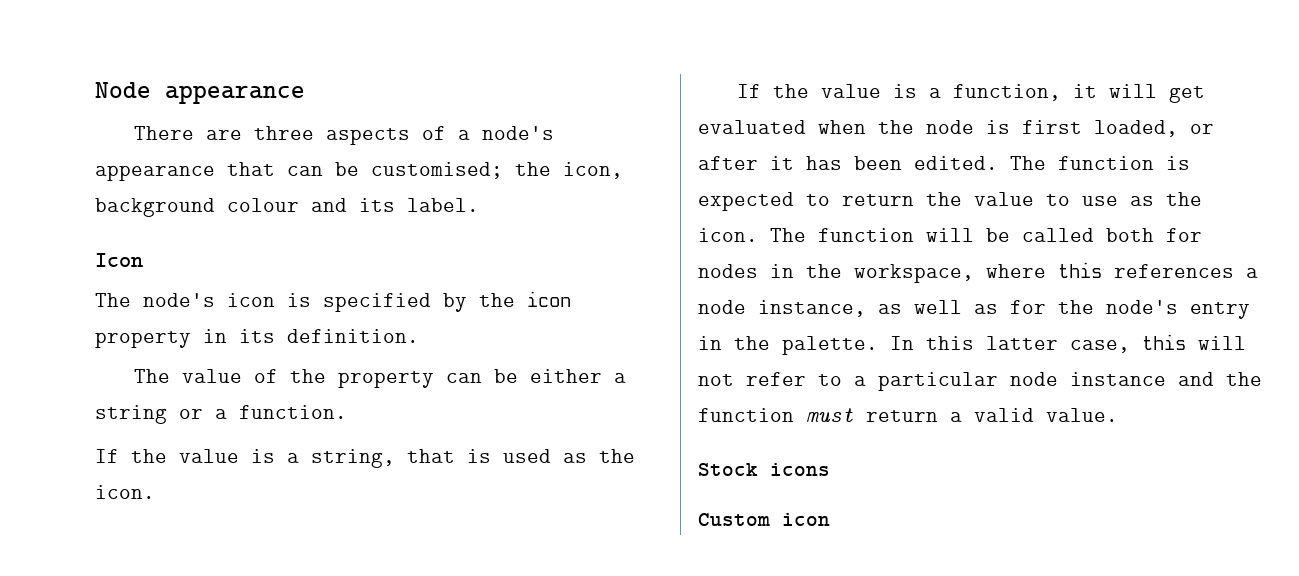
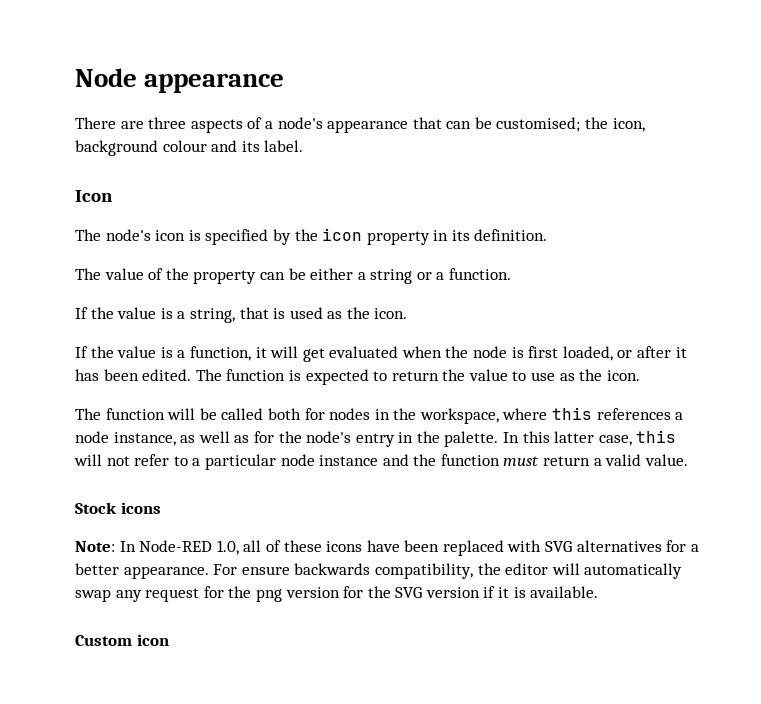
(758, 235) none -> (640, 375) //
(830, 469) none -> [75,540,699,556] [75,563,683,579] [75,586,599,602] // Note: In Node-RED 1.0, all of these icons have been replaced with SVG alternatives for a better appearance. For ensure backwards compatibility, the editor will automatically swap any request for the png version for the SVG version if it is available.

